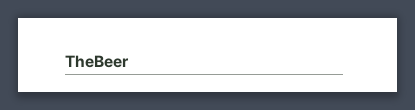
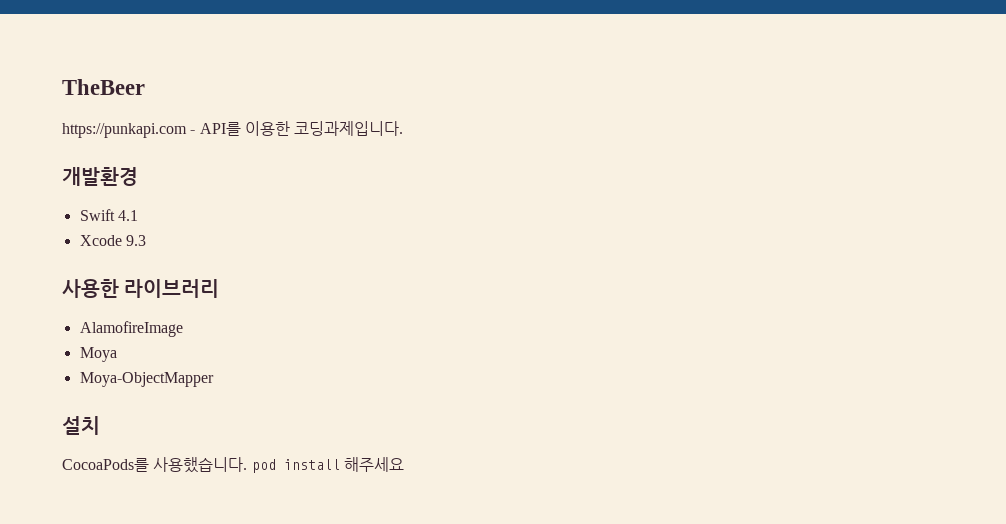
(129, 61) none -> [62,121,404,138] [62,167,138,186] [79,209,138,221] [79,235,146,246] [62,279,220,298] [79,321,183,337] [79,347,117,362] [79,372,214,387] [62,416,100,435] [62,457,404,473] // https://punkapi.com - API를 이용한 코딩과제입니다. // 개발환경 // Swift 4.1 // Xcode 9.3 // 사용한 라이브러리 // AlamofireImage // Moya // Moya-ObjectMapper // 설치 // CocoaPods를 사용했습니다. pod install 해주세요

